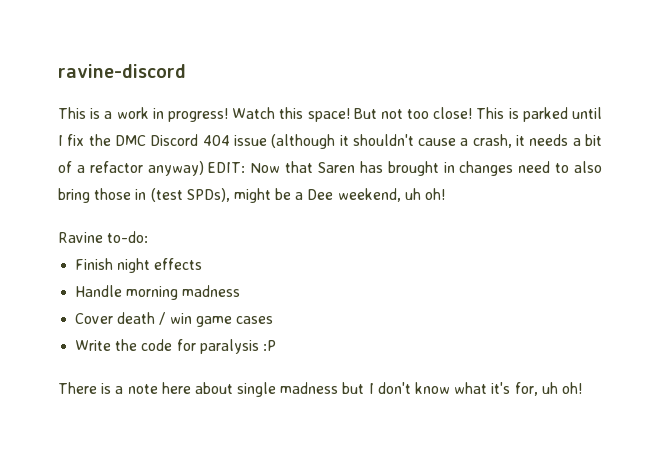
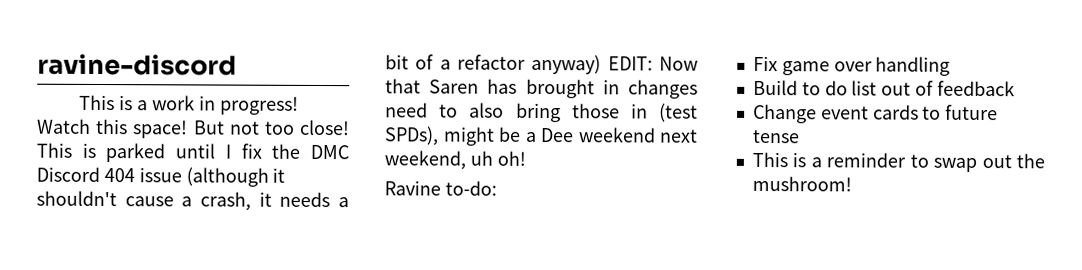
(334, 194) none -> [577,127,698,143] weekend next
[75,258,203,273] [75,285,241,300] [75,312,273,327] [75,339,276,354] [58,382,582,397] Finish night effects // Handle morning madness // Cover death / win game cases // Write the code for paralysis :P // There is a note here about single madness but I don't know what it's for, uh oh! -> [752,55,951,76] [752,79,1015,97] [752,103,999,124] [751,129,800,144] [751,151,1045,172] [751,175,852,192] Fix game over handling // Build to do list out of feedback // Change event cards to future tense // This is a reminder to swap out the mushroom!

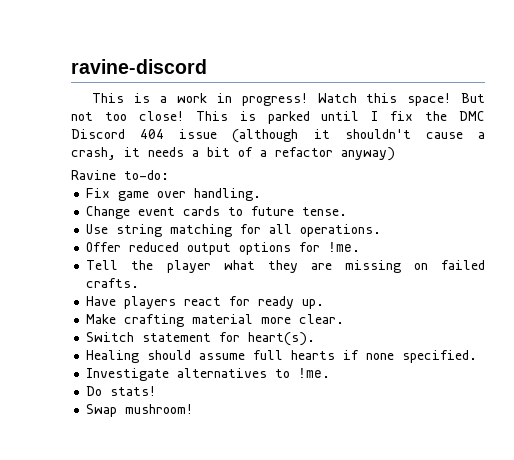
[607,56,698,71] [385,78,698,99] [385,102,698,123] [384,126,698,146] [384,150,526,170] EDIT: Now that Saren has brought in changes need to also bring those in (test SPDs), might be a Dee weekend next weekend, uh oh! -> (395, 154) none
[875,56,951,76] [752,79,1015,97] handling // Build to do list out of feedback -> [194,188,262,201] handling.
[751,129,800,144] [751,151,1045,172] tense // This is a reminder to swap out the -> [302,207,348,216] [86,224,382,237] [86,242,361,255] [86,260,485,273] [86,278,140,288] [86,296,325,309] [86,314,345,327] [86,332,316,346] [86,350,478,363] [86,368,331,381] [86,386,157,396] [86,404,118,417] tense. // Use string matching for all operations. // Offer reduced output options for !me. // Tell the player what they are missing on failed crafts. // Have players react for ready up. // Make crafting material more clear. // Switch statement for heart(s). // Healing should assume full hearts if none specified. // Investigate alternatives to !me. // Do stats! // Swap

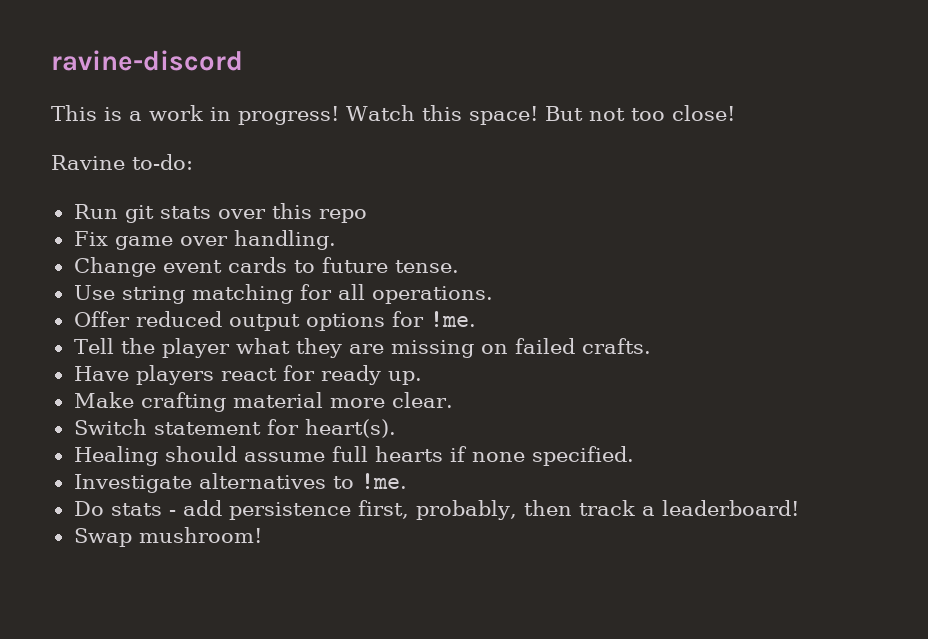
[195,111,485,124] [71,129,486,143] [71,147,395,161] [71,170,169,180] This is parked until I fix the DMC Discord 404 issue (although it shouldn't cause a crash, it needs a bit of a refactor anyway) // Ravine to-do: -> [51,154,193,170] [73,203,367,223] // Ravine to-do: // Run git stats over this repo
[110,386,157,396] stats! -> [110,500,799,520] stats - add persistence first, probably, then track a leaderboard!

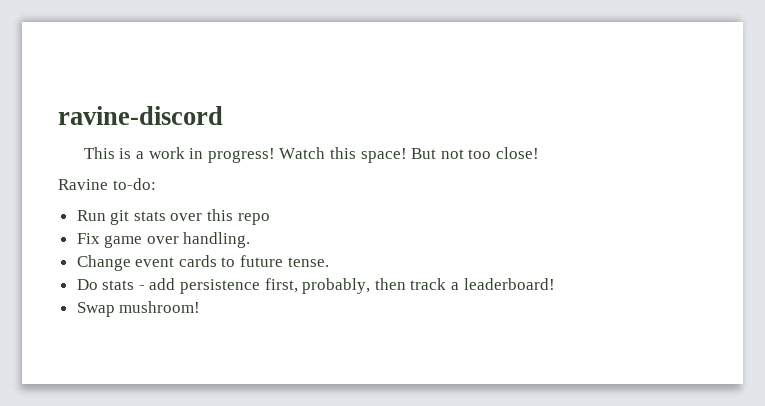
[73,284,493,304] [73,311,476,331] [73,338,651,358] [73,365,422,385] [73,392,453,412] [73,419,396,438] [73,446,634,466] [73,473,407,493] // Use string matching for all operations. // Offer reduced output options for !me. // Tell the player what they are missing on failed crafts. // Have players react for ready up. // Make crafting material more clear. // Switch statement for heart(s). // Healing should assume full hearts if none specified. // Investigate alternatives to !me. -> (329, 262) none

